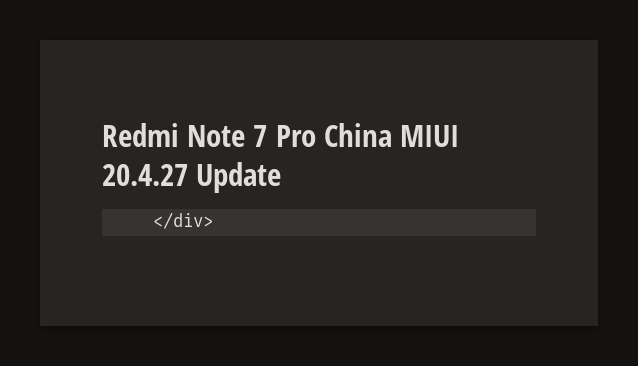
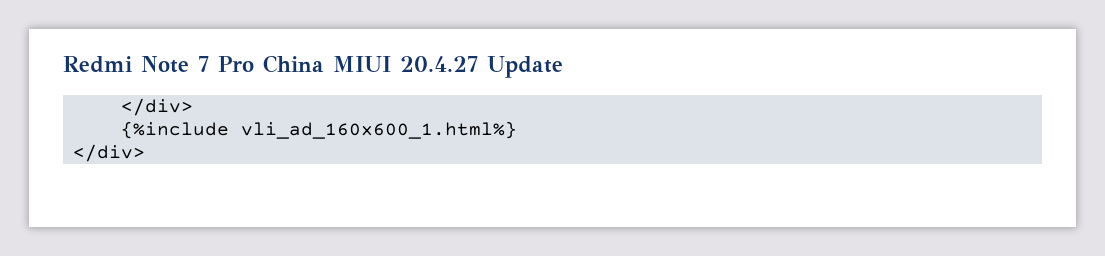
(214, 220) none -> [120,121,517,139] [72,144,145,162] // {%include vli_ad_160x600_1.html%} // </div>

